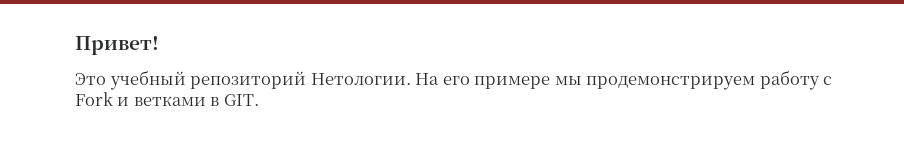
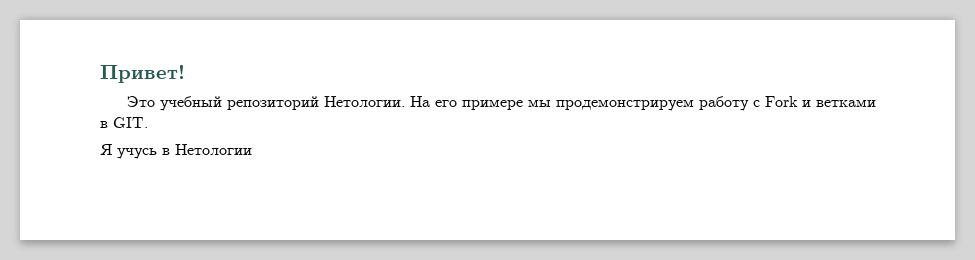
(259, 100) none -> [100,144,252,159] // Я учусь в Нетологии

